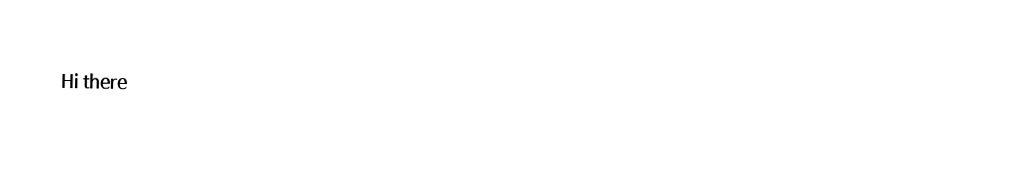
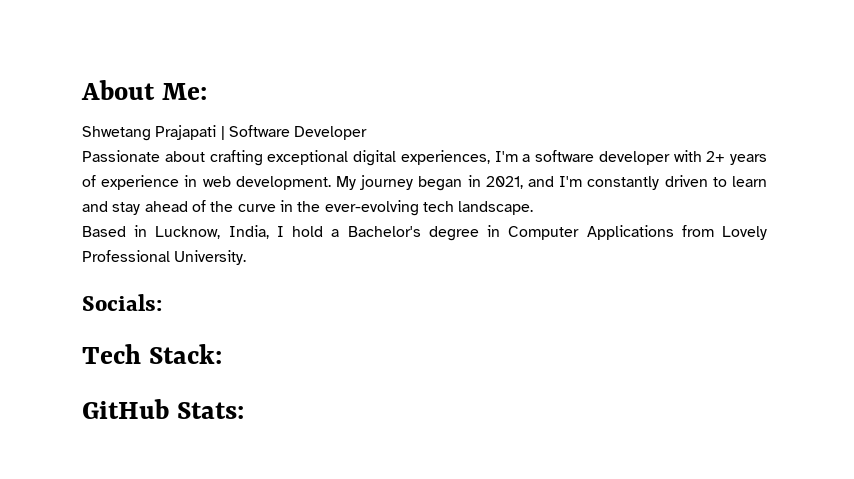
[60,72,128,91] Hi there -> [81,80,208,100] [82,125,368,141] [82,150,767,166] [82,175,767,191] [82,200,534,216] [82,225,767,241] [82,250,247,265] [82,294,162,311] [82,344,223,364] [82,399,245,419] About Me: // Shwetang Prajapati | Software Developer // Passionate about crafting exceptional digital experiences, I'm a software developer with 2+ years of experience in web development. My journey began in 2021, and I'm constantly driven to learn and stay ahead of the curve in the ever-evolving tech landscape. // Based in Lucknow, India, I hold a Bachelor's degree in Computer Applications from Lovely Professional University. // Socials: // Tech Stack: // GitHub Stats:

